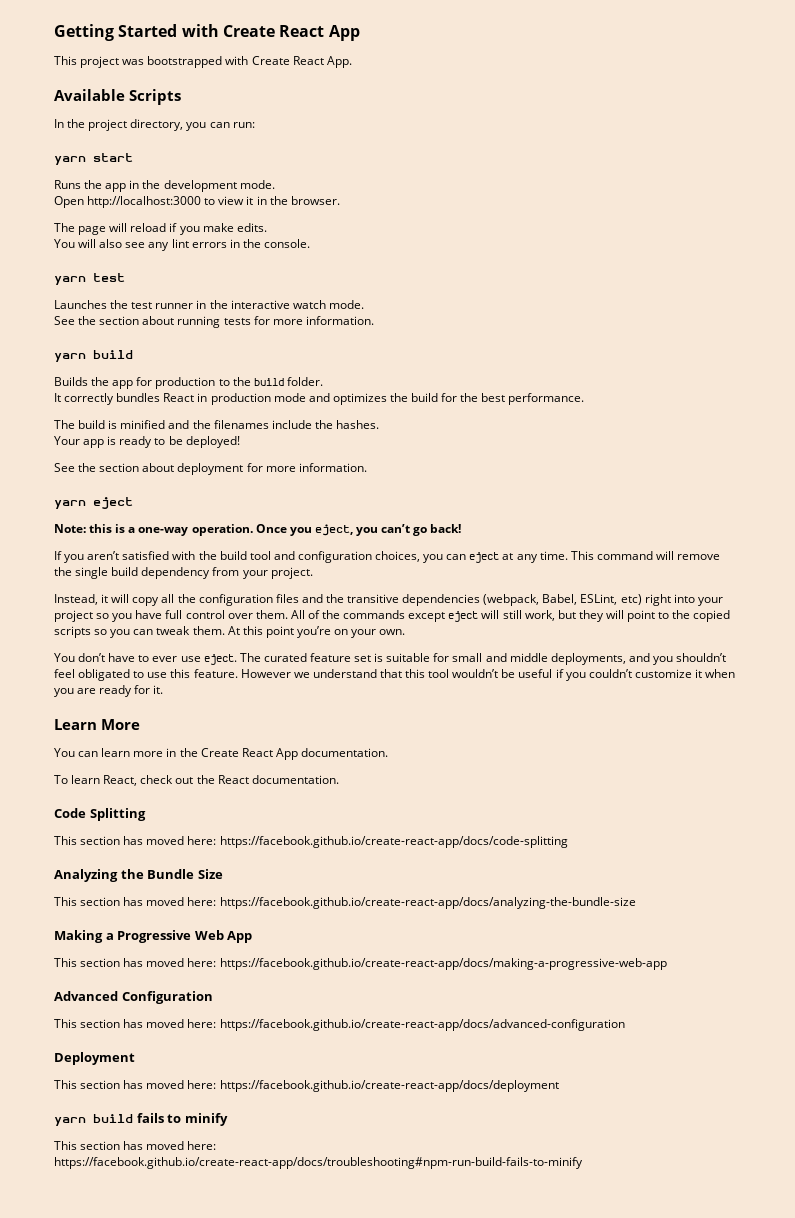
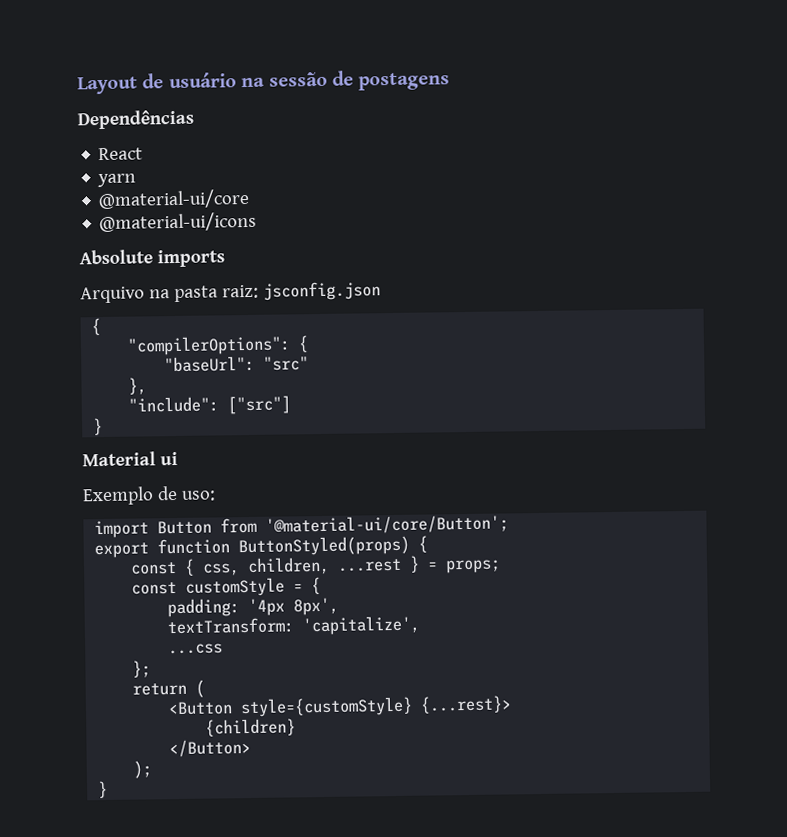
[54,24,360,41] [54,56,352,68] [54,89,181,105] [54,119,255,131] [54,153,133,165] [54,180,275,192] [54,196,340,208] [54,223,267,235] [54,239,310,251] [54,273,125,285] [54,300,364,309] [54,316,374,328] [54,350,133,362] [54,377,323,389] [54,393,585,405] [54,420,379,429] [54,436,240,448] [54,463,367,475] [54,497,133,509] [54,524,462,536] [54,551,721,563] [54,567,313,579] [54,594,723,606] [54,610,731,622] [54,626,406,638] [54,653,727,665] [54,669,736,681] [54,685,164,697] [54,719,140,730] [54,748,388,760] [54,775,339,786] [54,808,146,821] [54,836,568,848] [54,869,223,882] [54,897,636,909] [54,930,253,943] [54,958,667,970] [54,991,213,1004] [54,1019,625,1031] [54,1052,135,1065] [54,1080,559,1092] [54,1113,228,1126] [54,1141,217,1150] [54,1157,583,1169] Getting Started with Create React App // This project was bootstrapped with Create React App. // Available Scripts // In the project directory, you can run: // yarn start // Runs the app in the development mode. // Open http://localhost:3000 to view it in the browser. // The page will reload if you make edits. // You will also see any lint errors in the console. // yarn test // Launches the test runner in the interactive watch mode. // See the section about running tests for more information. // yarn build // Builds the app for production to the build folder. // It correctly bundles React in production mode and optimizes the build for the best performance. // The build is minified and the filenames include the hashes. // Your app is ready to be deployed! // See the section about deployment for more information. // yarn eject // Note: this is a one-way operation. Once you eject, you can’t go back! // If you aren’t satisfied with the build tool and configuration choices, you can eject at any time. This command will remove the single build dependency from your project. // Instead, it will copy all the configuration files and the transitive dependencies (webpack, Babel, ESLint, etc) right into your project so you have full control over them. All of the commands except eject will still work, but they will point to the copied scripts so you can tweak them. At this point you’re on your own. // You don’t have to ever use eject. The curated feature set is suitable for small and middle deployments, and you shouldn’t feel obligated to use this feature. However we understand that this tool wouldn’t be useful if you couldn’t customize it when you are ready for it. // Learn More // You can learn more in the Create React App documentation. // To learn React, check out the React documentation. // Code Splitting // This section has moved here: https://facebook.github.io/create-react-app/docs/code-splitting // Analyzing the Bundle Size // This section has moved here: https://facebook.github.io/create-react-app/docs/analyzing-the-bundle-size // Making a Progressive Web App // This section has moved here: https://facebook.github.io/create-react-app/docs/making-a-progressive-web-app // Advanced Configuration // This section has moved here: https://facebook.github.io/create-react-app/docs/advanced-configuration // Deployment // This section has moved here: https://facebook.github.io/create-react-app/docs/deployment // yarn build fails to minify // This section has moved here: https://facebook.github.io/create-react-app/docs/troubleshooting#npm-run-build-fails-to-minify -> [77,70,451,95] [77,109,194,130] [98,147,144,161] [97,173,137,188] [98,188,251,210] [99,211,258,233] [79,249,225,268] [80,281,381,304] [91,318,102,336] [127,335,310,356] [164,355,310,373] [128,377,148,395] [128,395,292,415] [92,418,104,436] [82,451,178,467] [82,485,216,506] [94,514,510,539] [94,535,429,559] [130,555,502,576] [131,577,322,597] [167,597,340,618] [167,615,421,636] [168,643,224,655] [132,660,152,678] [132,679,206,698] [168,695,513,718] [205,718,297,737] [169,738,252,758] [133,760,153,779] [97,780,109,799] Layout de usuário na sessão de postagens // Dependências // React // yarn // @material-ui/core // @material-ui/icons // Absolute imports // Arquivo na pasta raiz: jsconfig.json // { // "compilerOptions": { // "baseUrl": "src" // }, // "include": ["src"] // } // Material ui // Exemplo de uso: // import Button from '@material-ui/core/Button'; // export function ButtonStyled(props) { // const { css, children, ...rest } = props; // const customStyle = { // padding: '4px 8px', // textTransform: 'capitalize', // ...css // }; // return ( // <Button style={customStyle} {...rest}> // {children} // </Button> // ); // }

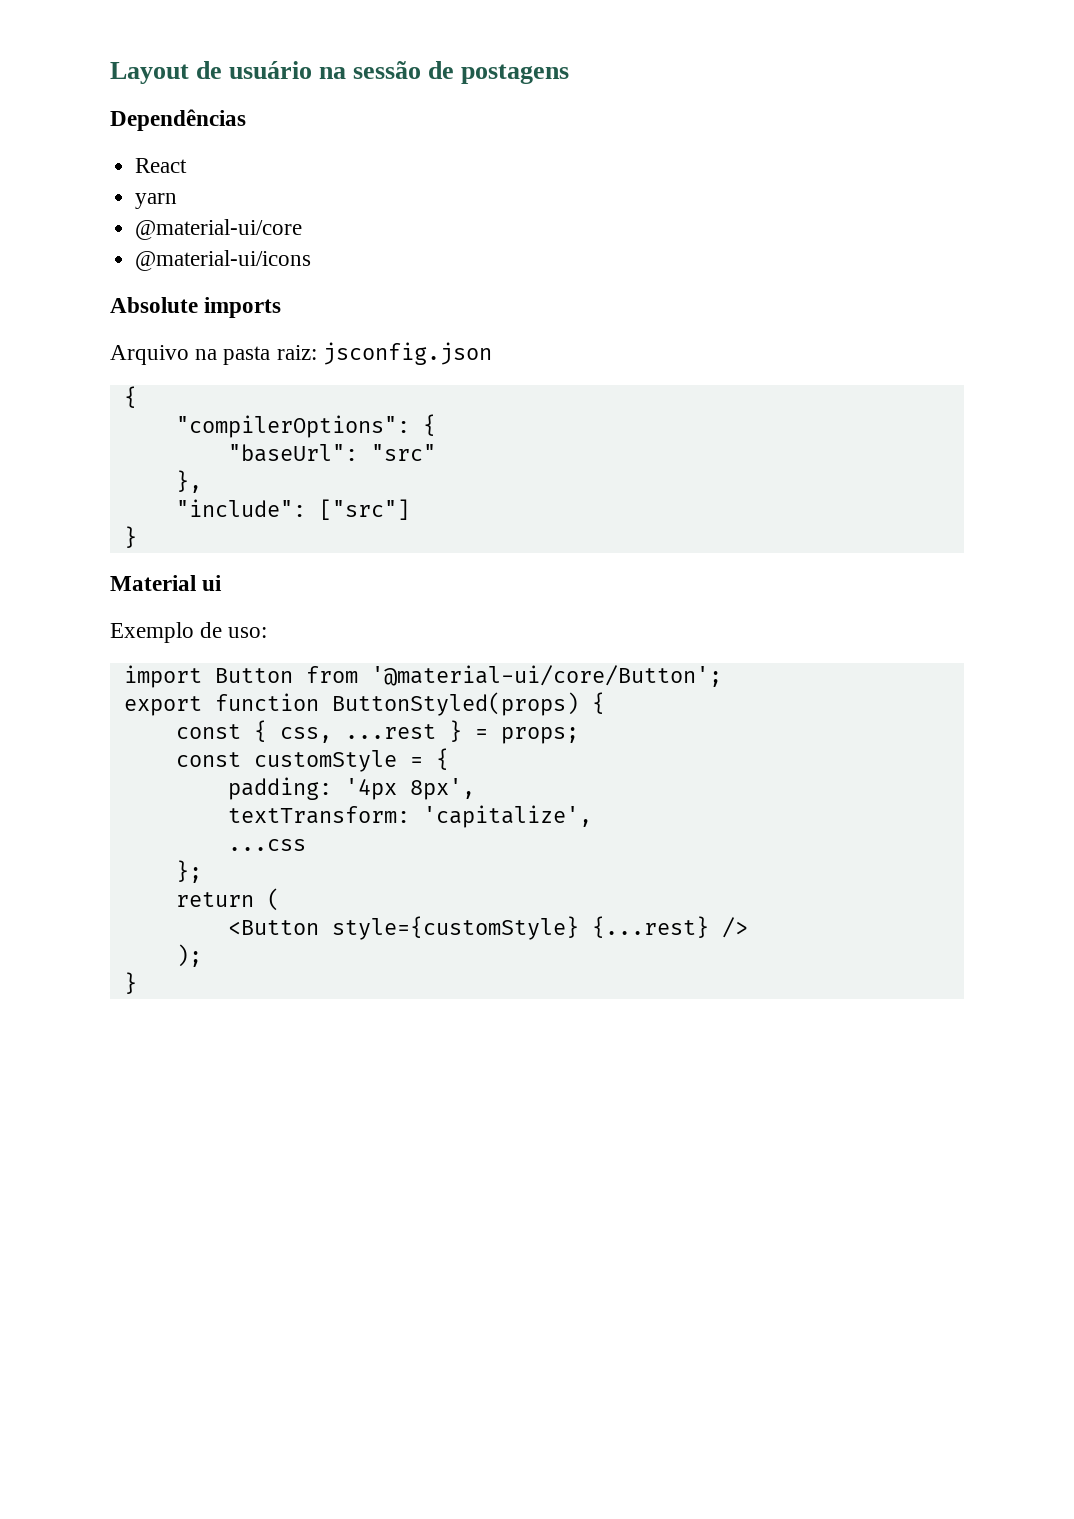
[247,556,331,576] children, -> (332, 735) none
[420,695,513,714] [205,718,297,737] [169,738,252,758] {...rest}> // {children} // </Button> -> [591,916,748,938] {...rest} />

